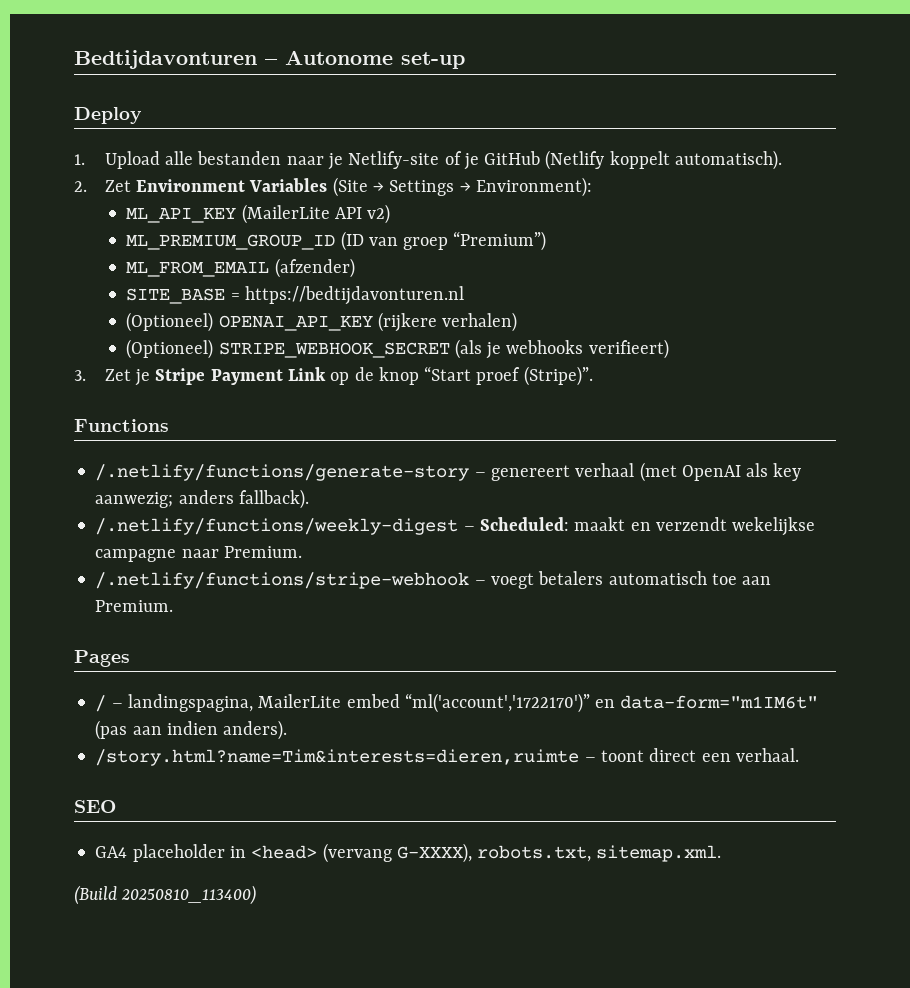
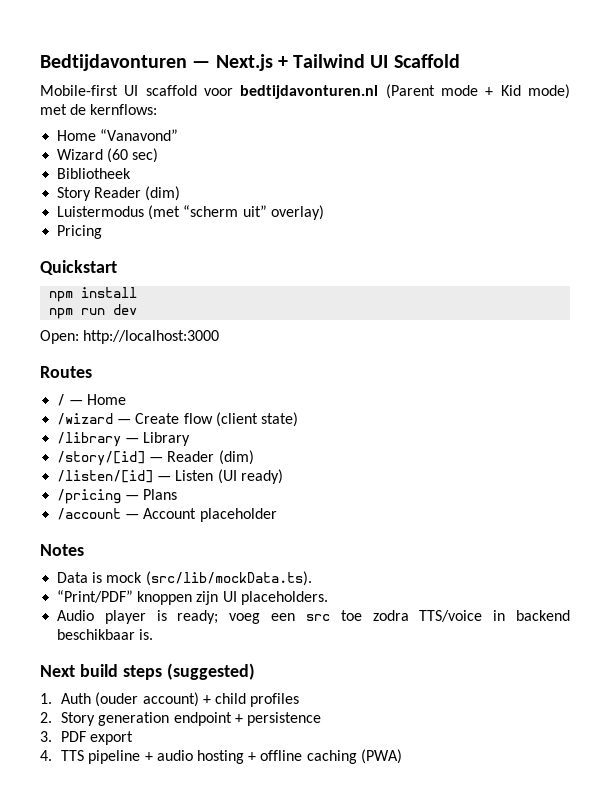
[265,50,465,69] [74,107,142,124] [74,150,782,170] [74,177,592,197] [126,204,391,224] [126,231,547,251] [126,258,355,278] [126,286,464,305] [126,312,518,332] [126,339,669,359] [74,366,593,386] [74,419,169,432] [95,462,802,482] [95,489,309,509] [95,517,816,536] [95,546,302,562] [95,571,772,589] [95,600,174,612] [74,650,130,667] [95,693,819,713] [95,720,288,740] [95,748,799,766] [74,800,116,813] [95,843,722,863] [74,885,257,905] – Autonome set-up // Deploy // 1. Upload alle bestanden naar je Netlify-site of je GitHub (Netlify koppelt automatisch). // 2. Zet Environment Variables (Site → Settings → Environment): // ML_API_KEY (MailerLite API v2) // ML_PREMIUM_GROUP_ID (ID van groep “Premium”) // ML_FROM_EMAIL (afzender) // SITE_BASE = https://bedtijdavonturen.nl // (Optioneel) OPENAI_API_KEY (rijkere verhalen) // (Optioneel) STRIPE_WEBHOOK_SECRET (als je webhooks verifieert) // 3. Zet je Stripe Payment Link op de knop “Start proef (Stripe)”. // Functions // /.netlify/functions/generate-story – genereert verhaal (met OpenAI als key aanwezig; anders fallback). // /.netlify/functions/weekly-digest – Scheduled: maakt en verzendt wekelijkse campagne naar Premium. // /.netlify/functions/stripe-webhook – voegt betalers automatisch toe aan Premium. // Pages // / – landingspagina, MailerLite embed “ml('account','1722170')” en data-form="m1IM6t" (pas aan indien anders). // /story.html?name=Tim&interests=dieren,ruimte – toont direct een verhaal. // SEO // GA4 placeholder in <head> (vervang G-XXXX), robots.txt, sitemap.xml. // (Build 20250810_113400) -> [192,54,460,71] [40,84,570,99] [40,104,158,115] [57,129,179,141] [57,148,159,163] [57,168,132,179] [57,186,181,201] [57,205,324,220] [57,225,103,239] [40,260,117,275] [49,287,138,302] [49,304,138,319] [40,330,220,344] [40,366,92,378] [57,394,127,406] [57,412,298,427] [57,432,191,447] [57,450,254,466] [57,469,283,484] [57,489,178,504] [57,508,277,522] [40,544,84,556] [57,571,312,586] [57,590,328,605] [57,610,570,624] [57,629,154,640] [40,663,255,680] [40,692,300,707] [40,712,322,726] [40,731,134,745] [40,749,402,764] — Next.js + Tailwind UI Scaffold // Mobile-first UI scaffold voor bedtijdavonturen.nl (Parent mode + Kid mode) met de kernflows: // Home “Vanavond” // Wizard (60 sec) // Bibliotheek // Story Reader (dim) // Luistermodus (met “scherm uit” overlay) // Pricing // Quickstart // npm install // npm run dev // Open: http://localhost:3000 // Routes // / — Home // /wizard — Create flow (client state) // /library — Library // /story/[id] — Reader (dim) // /listen/[id] — Listen (UI ready) // /pricing — Plans // /account — Account placeholder // Notes // Data is mock (src/lib/mockData.ts). // “Print/PDF” knoppen zijn UI placeholders. // Audio player is ready; voeg een src toe zodra TTS/voice in backend beschikbaar is. // Next build steps (suggested) // 1. Auth (ouder account) + child profiles // 2. Story generation endpoint + persistence // 3. PDF export // 4. TTS pipeline + audio hosting + offline caching (PWA)

